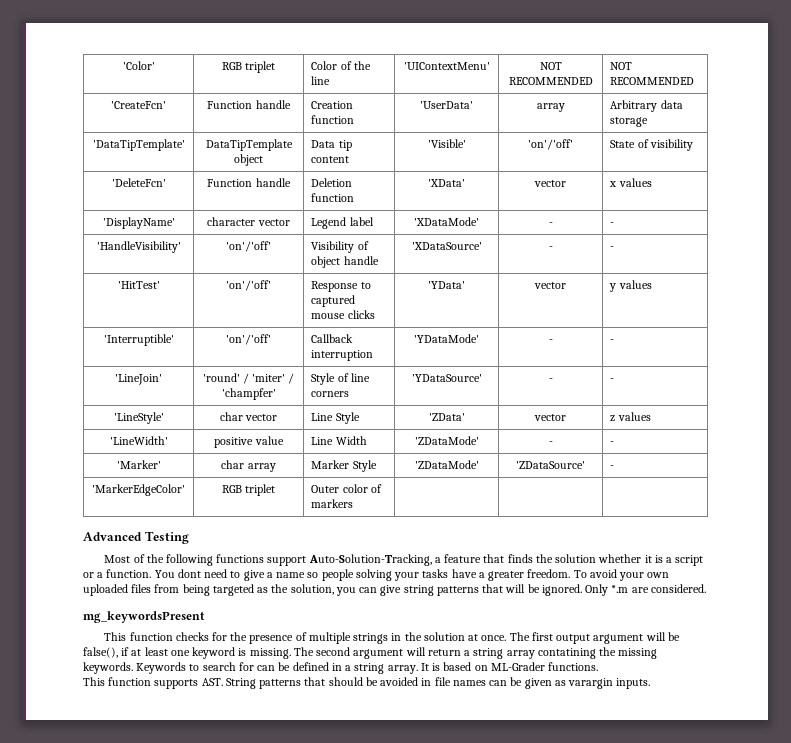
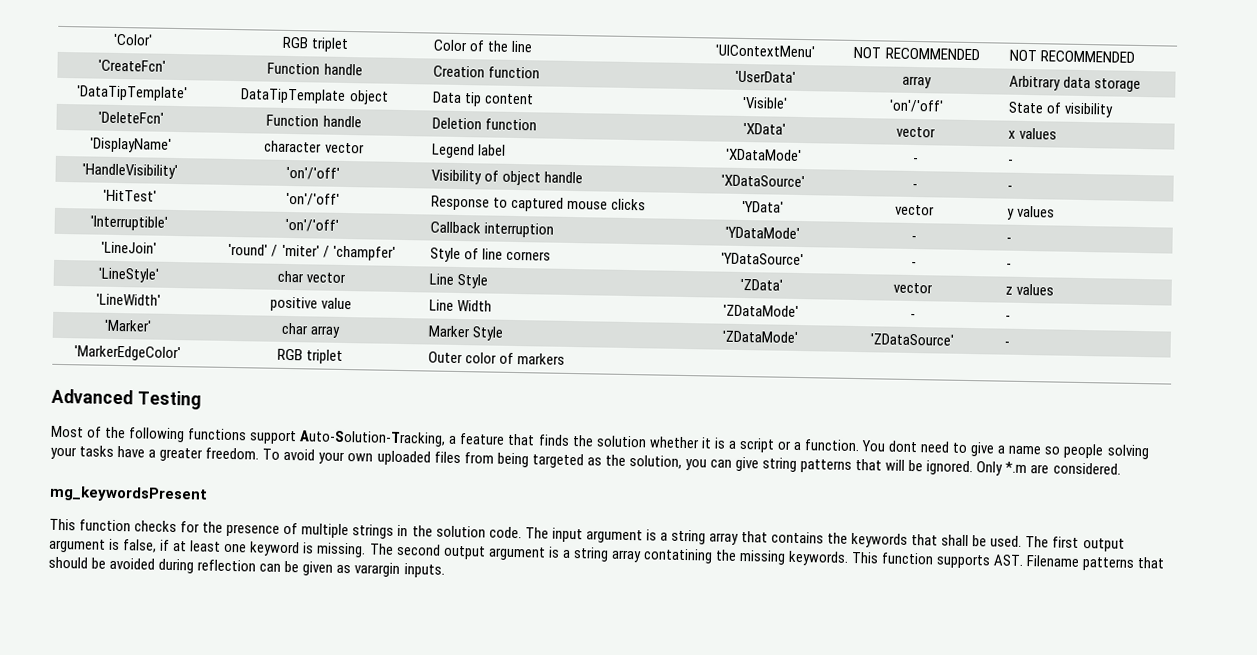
[468,634,507,641] at once. -> [488,526,1023,548] code. The input argument is a string array that contains the keywords that shall be used.
[645,632,680,641] [83,647,118,658] will be false(), -> [108,538,158,553] is false,
[353,647,461,659] argument will return -> [442,545,560,561] output argument is
[136,662,599,674] Keywords to search for can be defined in a string array. It is based on ML-Grader functions. // -> (850, 558) none
[225,678,256,689] String -> [1026,555,1081,567] Filename
[421,677,486,686] in file names -> [158,558,257,574] during reflection

